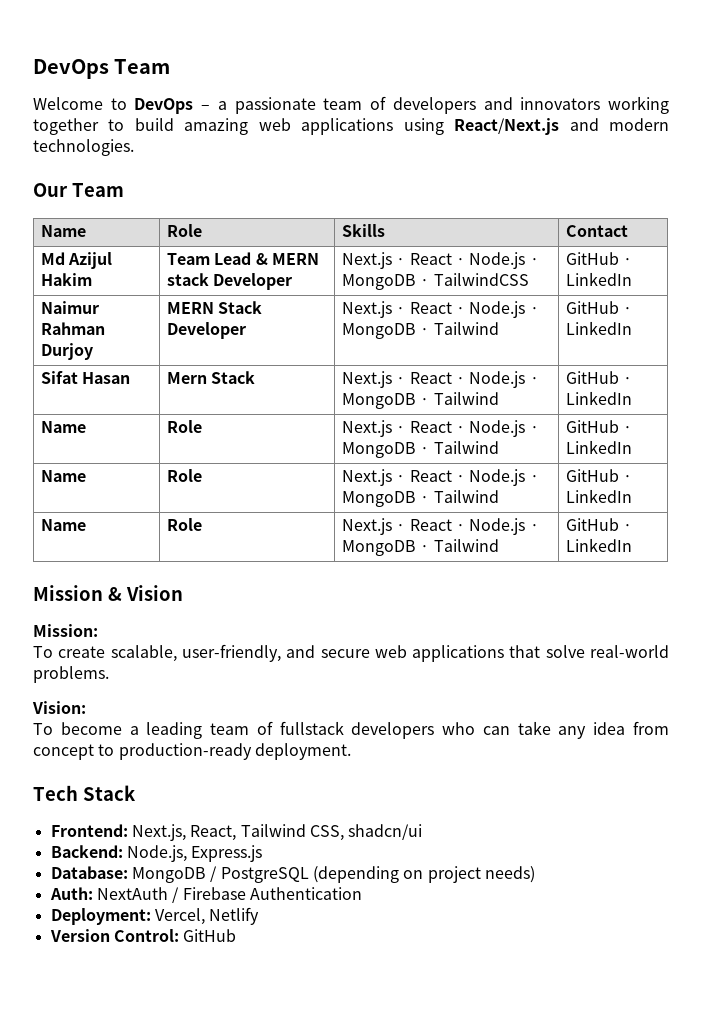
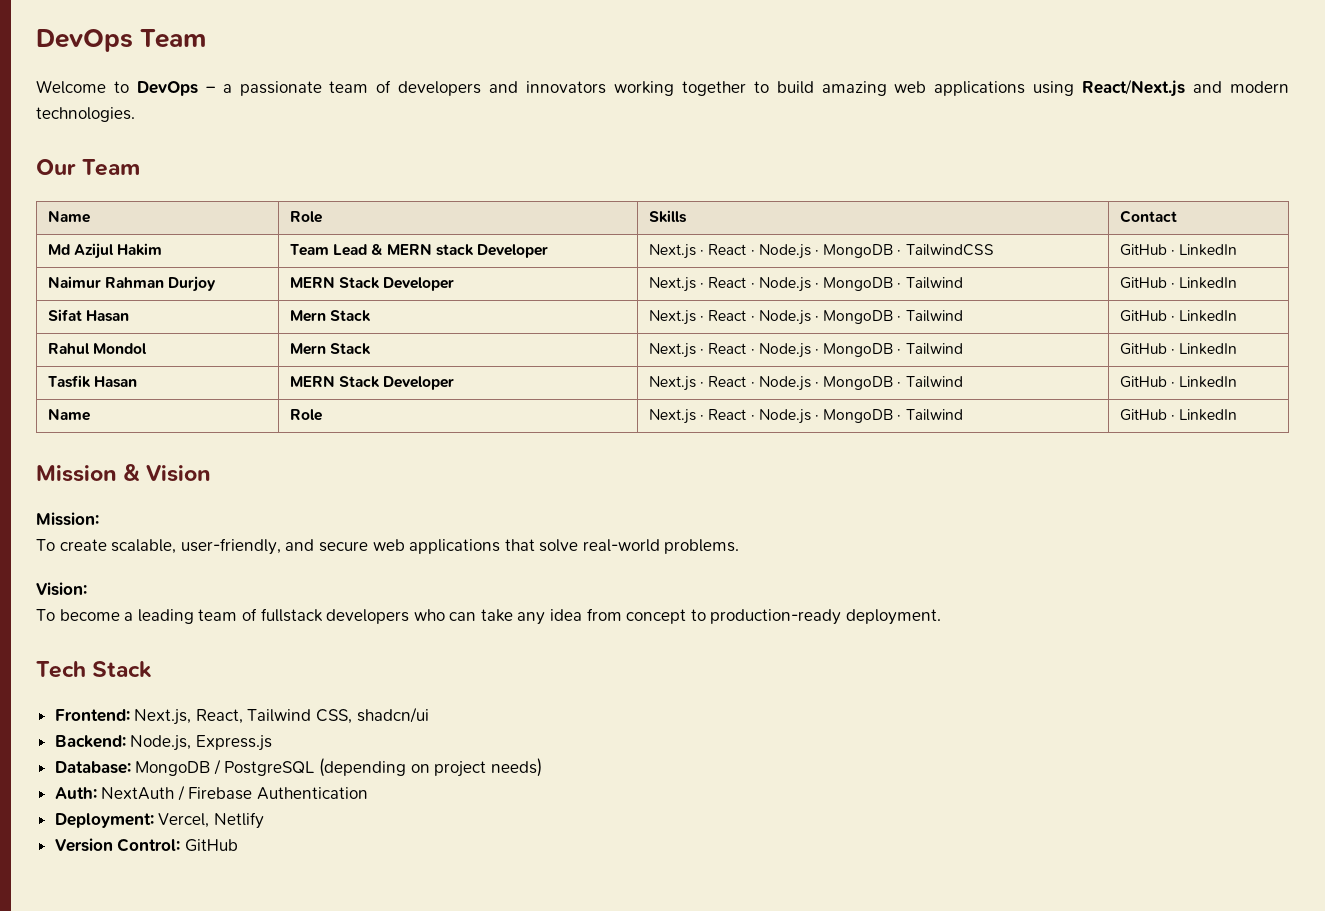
[41,421,87,433] [167,420,203,433] Name | Role -> [48,343,148,354] [290,343,372,355] Rahul Mondol | Mern Stack
[41,470,87,482] [167,469,203,482] Name | Role -> [48,375,138,388] [290,376,455,390] Tasfik Hasan | MERN Stack Developer

